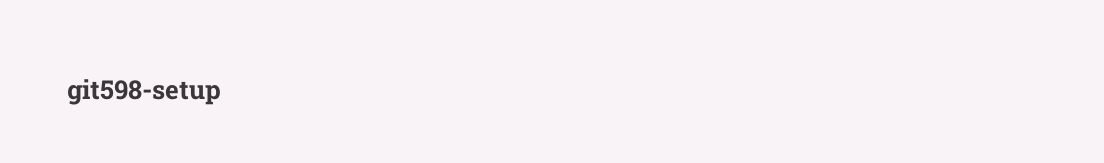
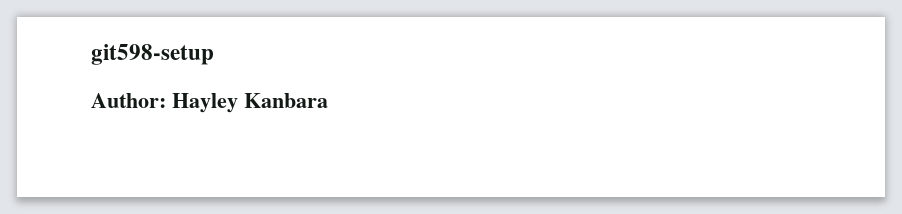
(221, 92) none -> [91,93,328,113] // Author: Hayley Kanbara

